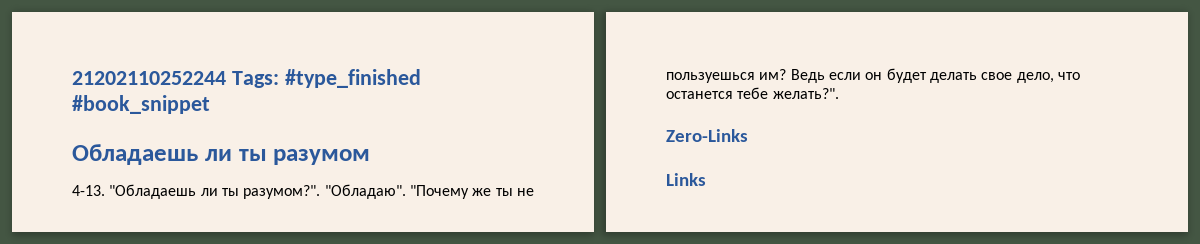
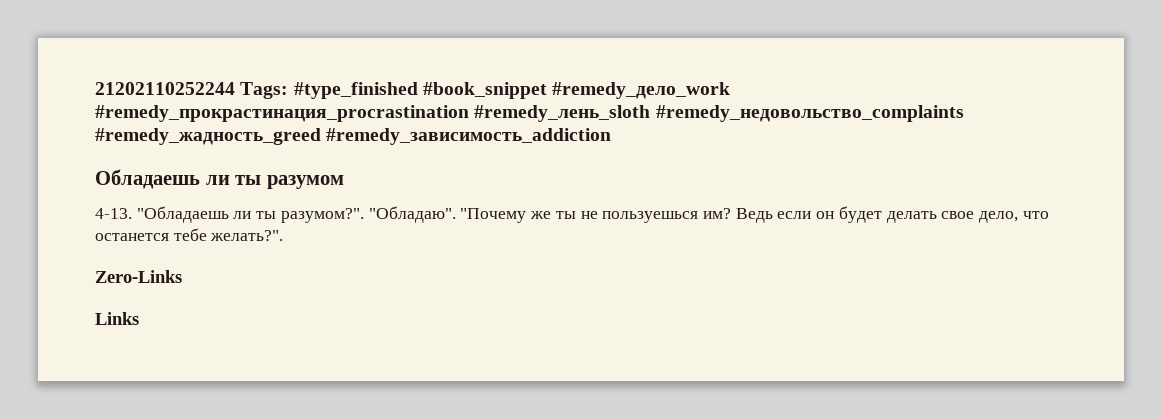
(210, 104) none -> [552,82,731,99] [95,105,964,122] [95,128,612,145] #remedy_дело_work #remedy_прокрастинация_procrastination #remedy_лень_sloth #remedy_недовольство_complaints #remedy_жадность_greed #remedy_зависимость_addiction

